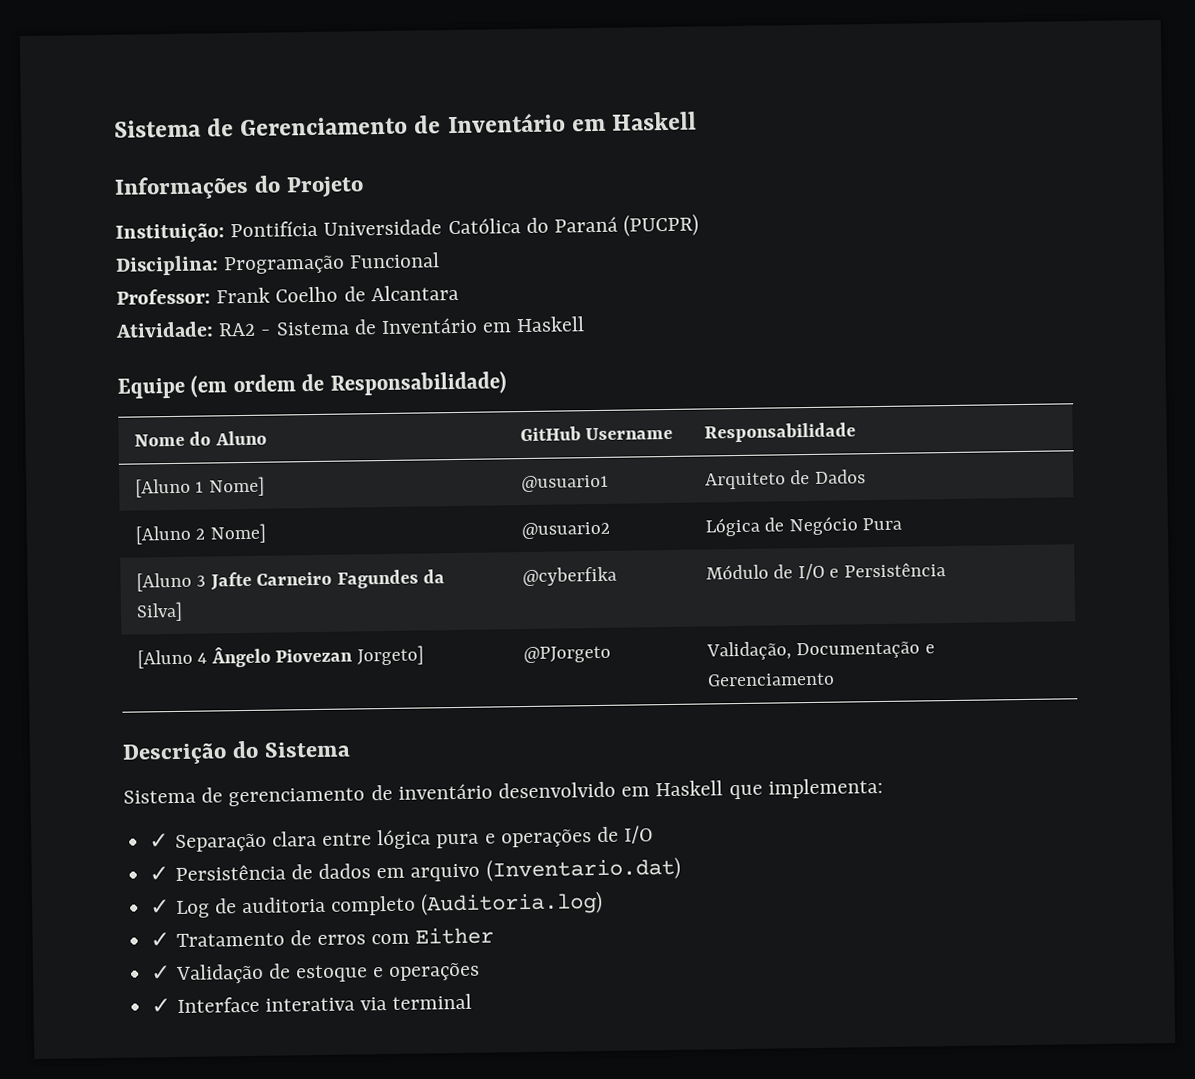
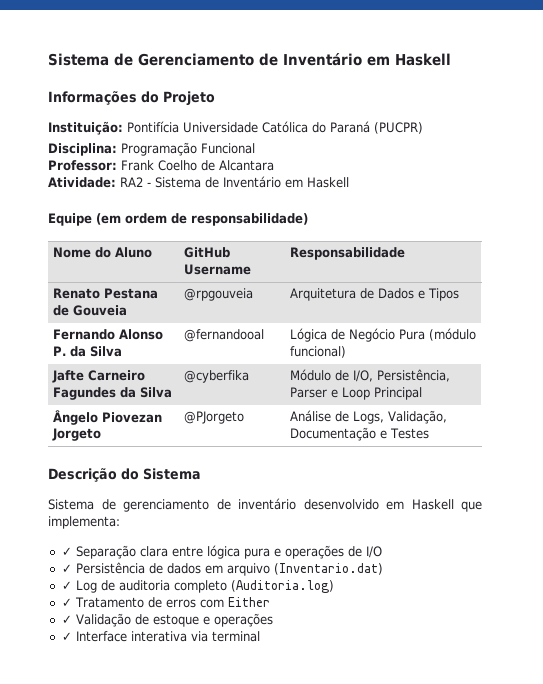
[329,371,507,396] Responsabilidade) -> [191,213,308,226] responsabilidade)
[134,476,265,498] [520,474,609,493] [704,469,866,490] [134,523,267,545] [520,521,610,540] [Aluno 1 Nome] | @usuario1 | Arquiteto de Dados // [Aluno 2 Nome] | @usuario2 -> [53,288,159,299] [53,305,128,316] [184,288,254,301] [290,288,460,301] [53,329,164,340] [53,346,123,357] [184,329,265,342] Renato Pestana de Gouveia | @rpgouveia | Arquitetura de Dados e Tipos // Fernando Alonso P. da Silva | @fernandooal
[135,572,207,592] // [Aluno 3 -> [429,328,477,341] [290,346,347,358] (módulo funcional) //
[135,601,183,622] Silva] -> [140,387,173,398] Silva
[797,562,946,581] [136,649,208,669] I/O e Persistência // [Aluno 4 -> [353,369,451,382] [290,387,423,400] I/O, Persistência, Parser e Loop Principal //
[356,645,424,666] Jorgeto] -> [52,428,102,441] Jorgeto
(611, 654) none -> [290,410,385,424] Análise de Logs,
[706,672,835,687] Gerenciamento -> [390,428,430,439] Testes

